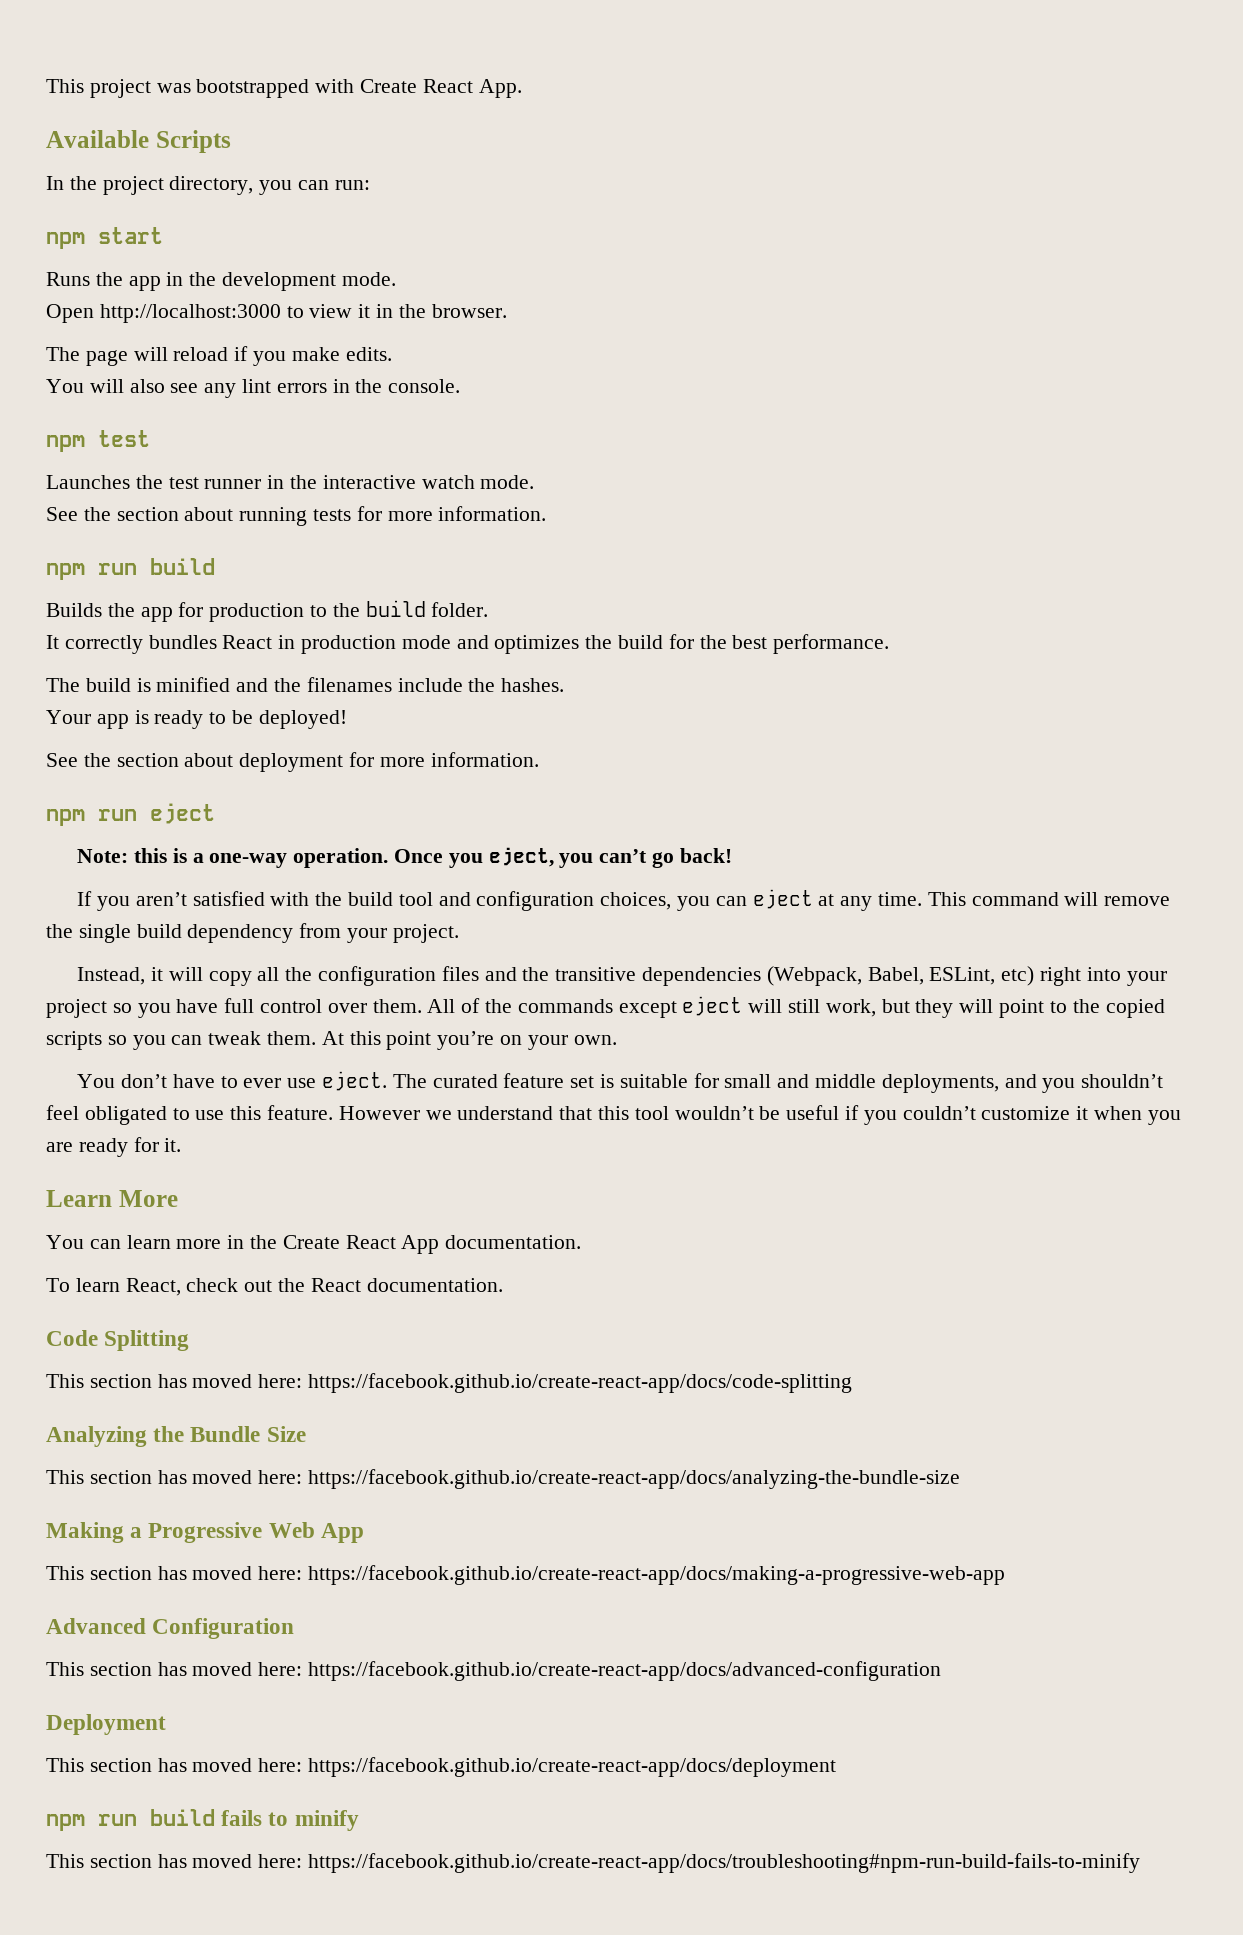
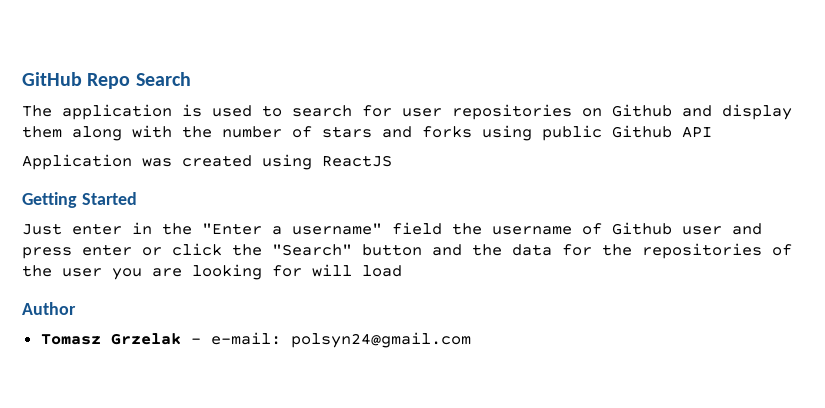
[46,79,522,98] [46,130,231,153] [46,176,370,195] [46,227,163,249] [46,272,396,291] [46,304,507,323] [46,346,392,366] [46,379,461,398] [46,430,150,452] [46,475,535,489] [46,506,547,526] [46,558,215,580] [46,600,489,622] [46,634,890,654] [46,677,565,692] [46,710,347,729] [46,752,539,772] [46,803,215,826] [77,847,732,868] [77,889,1171,911] [46,923,459,943] [77,966,1167,986] [46,996,1165,1018] [46,1031,617,1050] [77,1071,1164,1093] [46,1105,1181,1125] [46,1137,182,1157] [46,1190,178,1207] [46,1235,582,1254] [46,1278,503,1296] [46,1330,190,1351] [46,1373,853,1393] [46,1426,306,1447] [46,1469,961,1489] [46,1522,364,1543] [46,1565,1006,1585] [46,1618,295,1639] [46,1661,942,1681] [46,1714,166,1735] [46,1757,837,1777] [46,1809,359,1831] [46,1853,1141,1873] This project was bootstrapped with Create React App. // Available Scripts // In the project directory, you can run: // npm start // Runs the app in the development mode. // Open http://localhost:3000 to view it in the browser. // The page will reload if you make edits. // You will also see any lint errors in the console. // npm test // Launches the test runner in the interactive watch mode. // See the section about running tests for more information. // npm run build // Builds the app for production to the build folder. // It correctly bundles React in production mode and optimizes the build for the best performance. // The build is minified and the filenames include the hashes. // Your app is ready to be deployed! // See the section about deployment for more information. // npm run eject // Note: this is a one-way operation. Once you eject, you can’t go back! // If you aren’t satisfied with the build tool and configuration choices, you can eject at any time. This command will remove the single build dependency from your project. // Instead, it will copy all the configuration files and the transitive dependencies (Webpack, Babel, ESLint, etc) right into your project so you have full control over them. All of the commands except eject will still work, but they will point to the copied scripts so you can tweak them. At this point you’re on your own. // You don’t have to ever use eject. The curated feature set is suitable for small and middle deployments, and you shouldn’t feel obligated to use this feature. However we understand that this tool wouldn’t be useful if you couldn’t customize it when you are ready for it. // Learn More // You can learn more in the Create React App documentation. // To learn React, check out the React documentation. // Code Splitting // This section has moved here: https://facebook.github.io/create-react-app/docs/code-splitting // Analyzing the Bundle Size // This section has moved here: https://facebook.github.io/create-react-app/docs/analyzing-the-bundle-size // Making a Progressive Web App // This section has moved here: https://facebook.github.io/create-react-app/docs/making-a-progressive-web-app // Advanced Configuration // This section has moved here: https://facebook.github.io/create-react-app/docs/advanced-configuration // Deployment // This section has moved here: https://facebook.github.io/create-react-app/docs/deployment // npm run build fails to minify // This section has moved here: https://facebook.github.io/create-react-app/docs/troubleshooting#npm-run-build-fails-to-minify -> [22,72,191,89] [22,104,792,120] [22,125,712,141] [22,154,392,170] [22,192,137,208] [22,222,762,235] [22,243,792,259] [22,264,402,280] [22,302,76,315] [40,332,471,348] GitHub Repo Search // The application is used to search for user repositories on Github and display them along with the number of stars and forks using public Github API // Application was created using ReactJS // Getting Started // Just enter in the "Enter a username" field the username of Github user and press enter or click the "Search" button and the data for the repositories of the user you are looking for will load // Author // Tomasz Grzelak - e-mail: polsyn24@gmail.com

